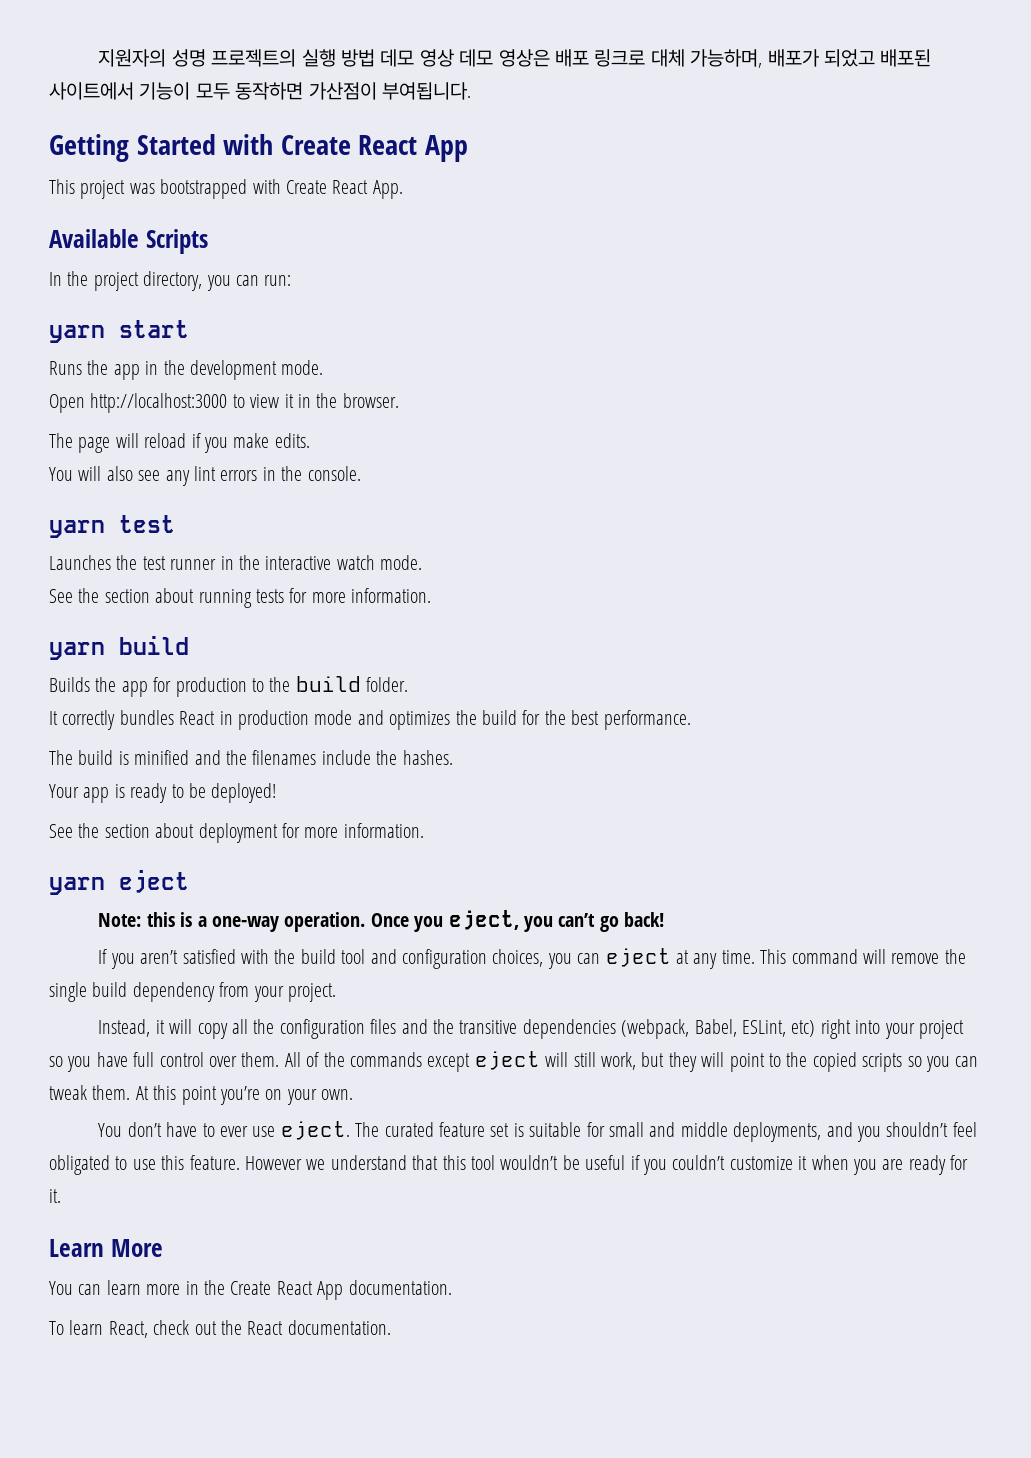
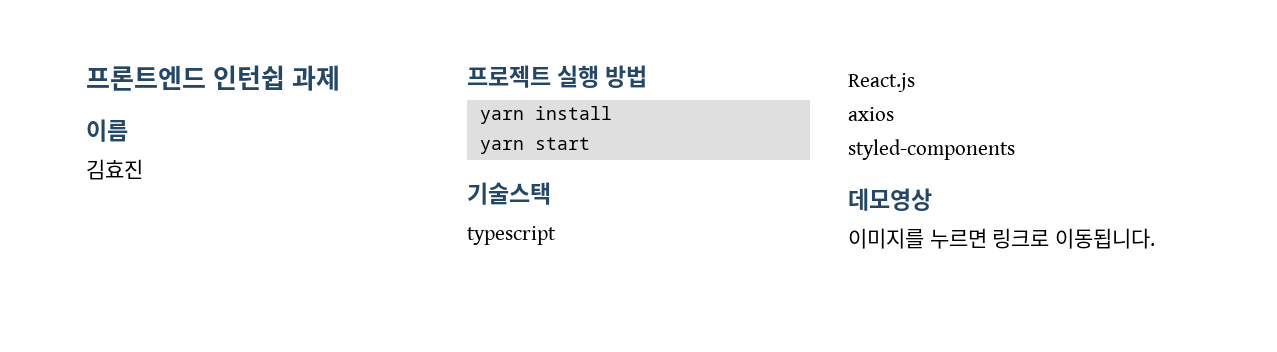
[98,49,932,68] [49,82,471,100] [49,134,468,162] [49,179,403,199] [49,229,208,254] [49,271,292,291] [49,320,189,343] [49,360,324,380] [49,393,399,413] [49,433,310,453] [49,466,361,486] [49,515,175,538] [49,555,423,570] [49,588,432,608] [49,636,189,660] [49,676,409,697] [49,710,691,730] [49,750,453,765] [49,783,277,803] [49,823,424,843] [49,870,189,895] [98,910,665,932] [98,948,966,969] [49,982,336,1002] [98,1019,964,1039] [49,1051,979,1072] [49,1085,354,1105] [98,1121,977,1142] [49,1155,969,1175] [49,1189,61,1203] [49,1239,163,1257] [49,1280,452,1300] [49,1320,391,1338] 지원자의 성명 프로젝트의 실행 방법 데모 영상 데모 영상은 배포 링크로 대체 가능하며, 배포가 되었고 배포된 사이트에서 기능이 모두 동작하면 가산점이 부여됩니다. // Getting Started with Create React App // This project was bootstrapped with Create React App. // Available Scripts // In the project directory, you can run: // yarn start // Runs the app in the development mode. // Open http://localhost:3000 to view it in the browser. // The page will reload if you make edits. // You will also see any lint errors in the console. // yarn test // Launches the test runner in the interactive watch mode. // See the section about running tests for more information. // yarn build // Builds the app for production to the build folder. // It correctly bundles React in production mode and optimizes the build for the best performance. // The build is minified and the filenames include the hashes. // Your app is ready to be deployed! // See the section about deployment for more information. // yarn eject // Note: this is a one-way operation. Once you eject, you can’t go back! // If you aren’t satisfied with the build tool and configuration choices, you can eject at any time. This command will remove the single build dependency from your project. // Instead, it will copy all the configuration files and the transitive dependencies (webpack, Babel, ESLint, etc) right into your project so you have full control over them. All of the commands except eject will still work, but they will point to the copied scripts so you can tweak them. At this point you’re on your own. // You don’t have to ever use eject. The curated feature set is suitable for small and middle deployments, and you shouldn’t feel obligated to use this feature. However we understand that this tool wouldn’t be useful if you couldn’t customize it when you are ready for it. // Learn More // You can learn more in the Create React App documentation. // To learn React, check out the React documentation. -> [86,65,341,91] [86,119,128,142] [86,159,143,180] [467,65,648,88] [479,106,612,124] [479,137,590,154] [467,182,551,205] [467,226,556,245] [848,73,915,92] [848,107,894,121] [848,139,1015,160] [848,188,932,211] [848,228,1156,249] 프론트엔드 인턴쉽 과제 // 이름 // 김효진 // 프로젝트 실행 방법 // yarn install // yarn start // 기술스택 // typescript // React.js // axios // styled-components // 데모영상 // 이미지를 누르면 링크로 이동됩니다.

